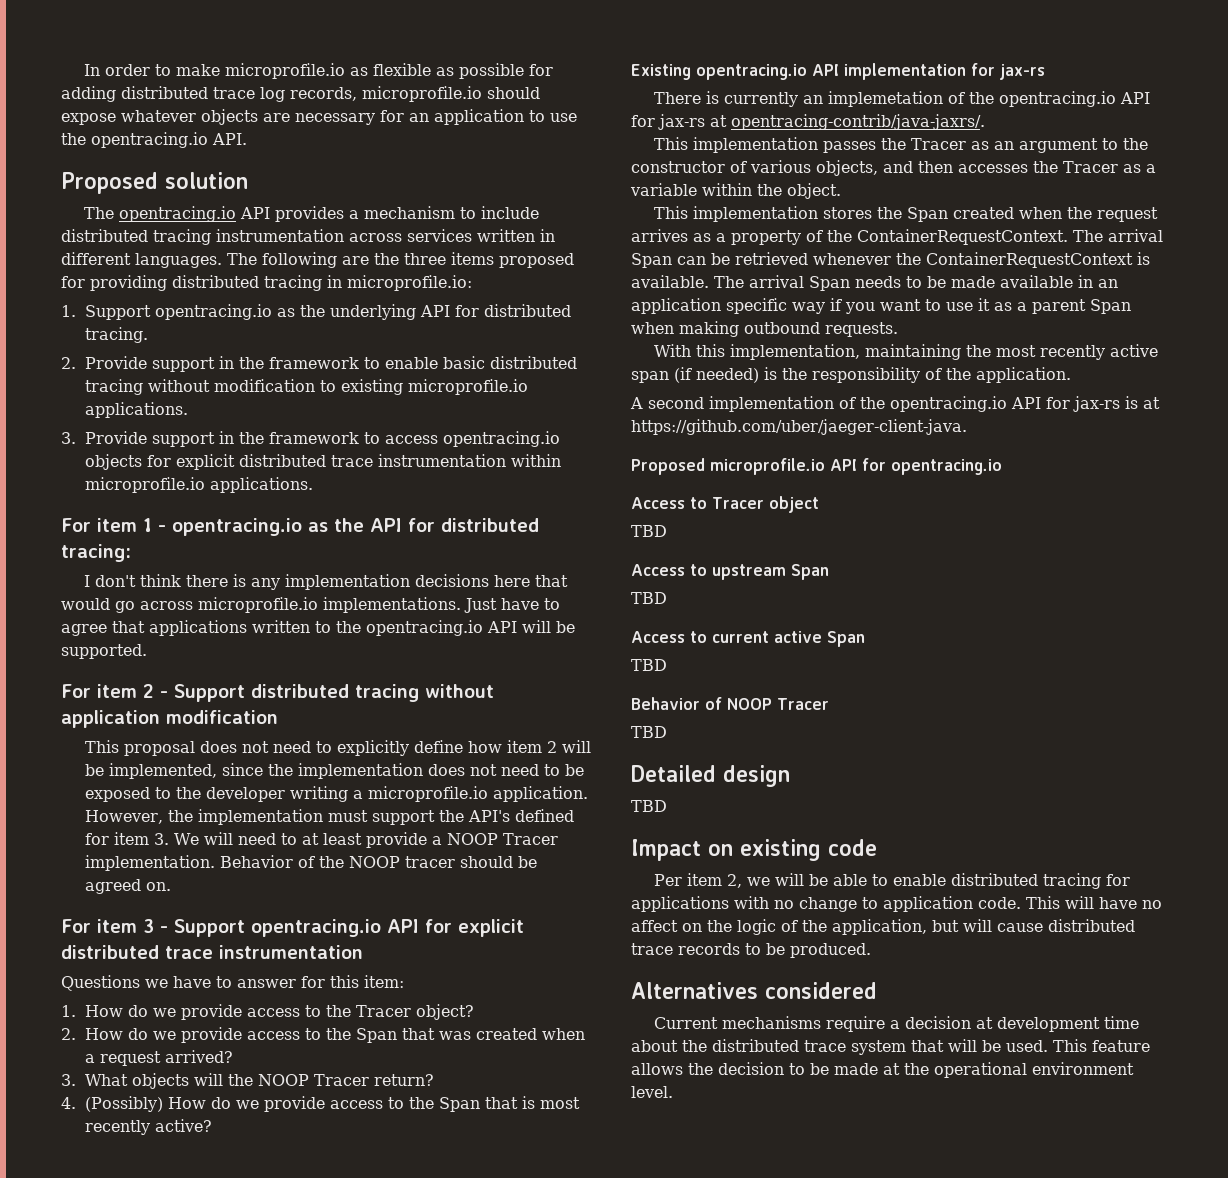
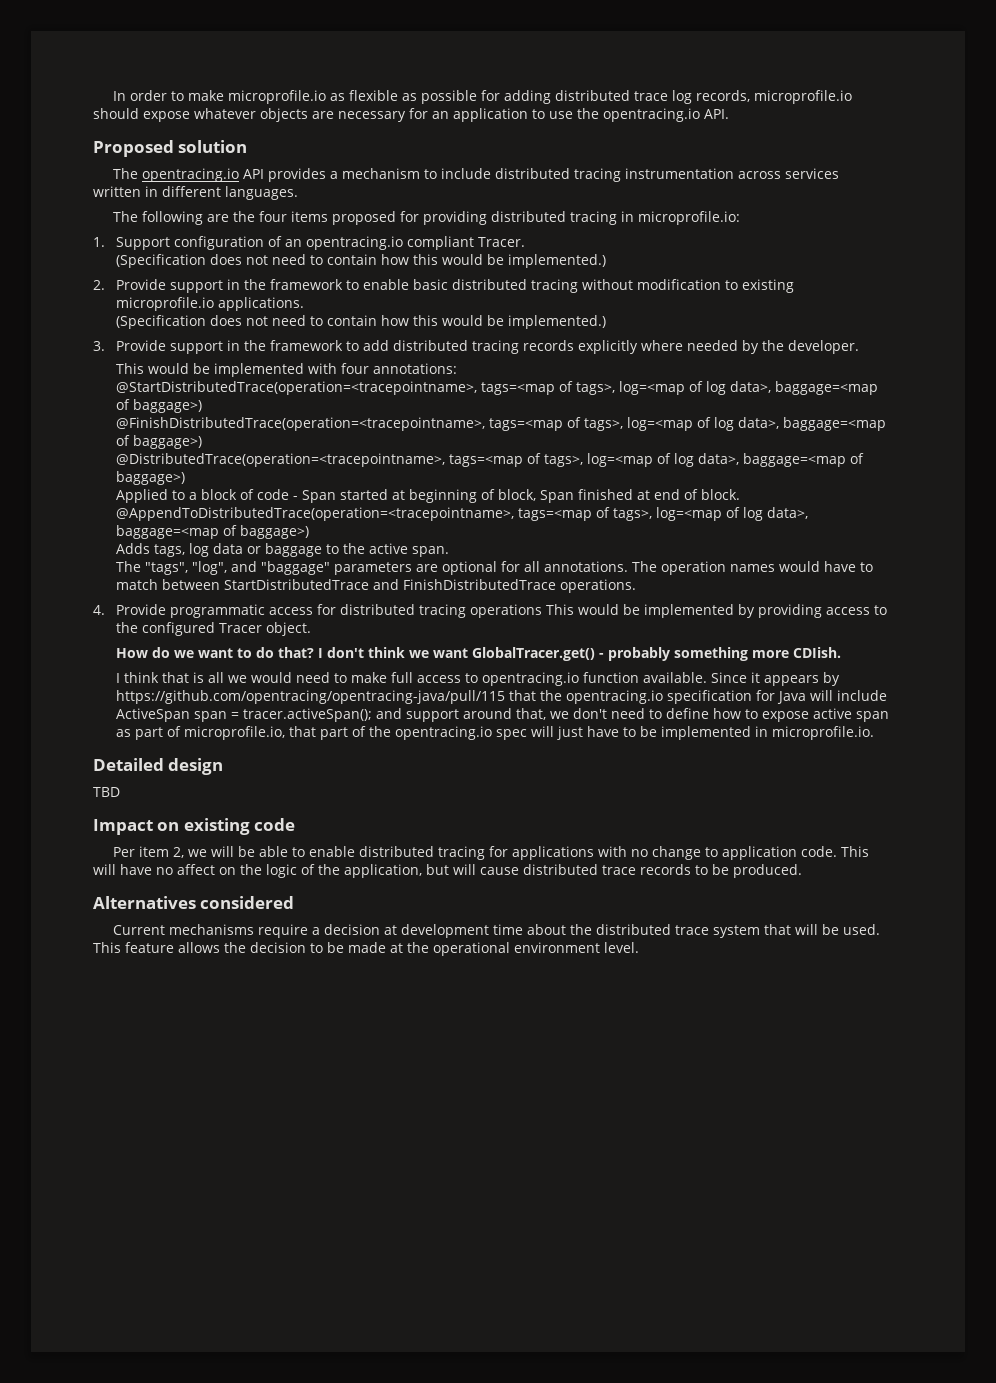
(222, 260) none -> (298, 193) //
[404,253,446,265] three -> [259,211,288,222] four
[154,304,571,320] [84,327,148,343] opentracing.io as the underlying API for distributed tracing. -> [174,236,526,250] [116,254,607,268] configuration of an opentracing.io compliant Tracer. // (Specification does not need to contain how this would be implemented.)
(188, 410) none -> [116,315,607,329] // (Specification does not need to contain how this would be implemented.)
[384,431,560,447] [84,454,561,470] [84,477,313,493] [61,518,539,536] [61,544,131,562] [83,574,568,590] [61,597,560,613] [61,620,575,636] [61,644,147,659] [61,684,494,702] [61,710,278,728] [84,740,409,756] access opentracing.io objects for explicit distributed trace instrumentation within microprofile.io applications. // For item 1 - opentracing.io as the API for distributed tracing: // I don't think there is any implementation decisions here that would go across microprofile.io implementations. Just have to agree that applications written to the opentracing.io API will be supported. // For item 2 - Support distributed tracing without application modification // This proposal does not need to explicitly -> [363,340,860,354] [116,363,458,377] [116,381,879,395] [116,399,203,413] [116,417,887,431] [116,435,203,449] [116,453,865,467] [116,471,186,485] [116,489,741,503] [116,507,809,521] [116,525,310,539] [116,543,450,557] [116,561,874,575] [116,579,637,593] [93,604,888,618] [116,622,312,636] [116,647,842,661] [116,672,841,686] [116,690,888,704] [116,708,663,722] add distributed tracing records explicitly where needed by the developer. // This would be implemented with four annotations: // @StartDistributedTrace(operation=<tracepointname>, tags=<map of tags>, log=<map of log data>, baggage=<map of baggage>) // @FinishDistributedTrace(operation=<tracepointname>, tags=<map of tags>, log=<map of log data>, baggage=<map of baggage>) // @DistributedTrace(operation=<tracepointname>, tags=<map of tags>, log=<map of log data>, baggage=<map of baggage>) // Applied to a block of code - Span started at beginning of block, Span finished at end of block. @AppendToDistributedTrace(operation=<tracepointname>, tags=<map of tags>, log=<map of log data>, baggage=<map of baggage>) // Adds tags, log data or baggage to the active span. // The "tags", "log", and "baggage" parameters are optional for all annotations. The operation names would have to match between StartDistributedTrace and FinishDistributedTrace operations. // 4. Provide programmatic access for distributed tracing operations This would be implemented by providing access to the configured Tracer object. // How do we want to do that? I don't think we want GlobalTracer.get() - probably something more CDIish. // I think that is all we would need to make full access to opentracing.io function available. Since it appears by https://github.com/opentracing/opentracing-java/pull/115 that the opentracing.io specification for Java will include ActiveSpan span = tracer.activeSpan(); and support around that, we don't need to
[506,740,591,753] [84,763,584,779] [84,786,588,802] [84,809,574,825] [84,832,558,848] [84,855,537,871] [84,879,171,894] [61,919,524,937] [61,945,363,959] [61,975,404,991] [61,1004,474,1020] [61,1027,585,1043] [84,1050,233,1066] [61,1073,434,1089] [61,1096,580,1112] [84,1119,212,1135] [631,63,1045,80] [653,91,1150,107] [631,114,985,130] [653,137,1148,153] [631,160,1156,176] [630,183,841,199] [653,206,1158,222] [631,229,1163,245] [631,252,1150,268] [631,275,1118,291] [631,298,1131,314] [631,321,898,337] [653,344,1158,360] [631,367,1071,383] [630,396,1160,412] [631,419,967,435] [631,458,1002,475] [631,496,819,513] [631,525,667,537] [631,564,829,580] [631,592,667,604] [631,631,865,647] [631,659,667,671] [631,697,829,710] [631,726,667,738] item 2 will be implemented, since the implementation does not need to be exposed to the developer writing a microprofile.io application. However, the implementation must support the API's defined for item 3. We will need to at least provide a NOOP Tracer implementation. Behavior of the NOOP tracer should be agreed on. // For item 3 - Support opentracing.io API for explicit distributed trace instrumentation // Questions we have to answer for this item: // 1. How do we provide access to the Tracer object? // 2. How do we provide access to the Span that was created when a request arrived? // 3. What objects will the NOOP Tracer return? // 4. (Possibly) How do we provide access to the Span that is most recently active? // Existing opentracing.io API implementation for jax-rs // There is currently an implemetation of the opentracing.io API for jax-rs at opentracing-contrib/java-jaxrs/. // This implementation passes the Tracer as an argument to the constructor of various objects, and then accesses the Tracer as a variable within the object. // This implementation stores the Span created when the request arrives as a property of the ContainerRequestContext. The arrival Span can be retrieved whenever the ContainerRequestContext is available. The arrival Span needs to be made available in an application specific way if you want to use it as a parent Span when making outbound requests. // With this implementation, maintaining the most recently active span (if needed) is the responsibility of the application. // A second implementation of the opentracing.io API for jax-rs is at https://github.com/uber/jaeger-client-java. // Proposed microprofile.io API for opentracing.io // Access to Tracer object // TBD // Access to upstream Span // TBD // Access to current active Span // TBD // Behavior of NOOP Tracer // TBD -> [745,708,890,722] [116,726,875,740] to expose active span as part of microprofile.io, that part of the opentracing.io spec will just have to be implemented in microprofile.io.

